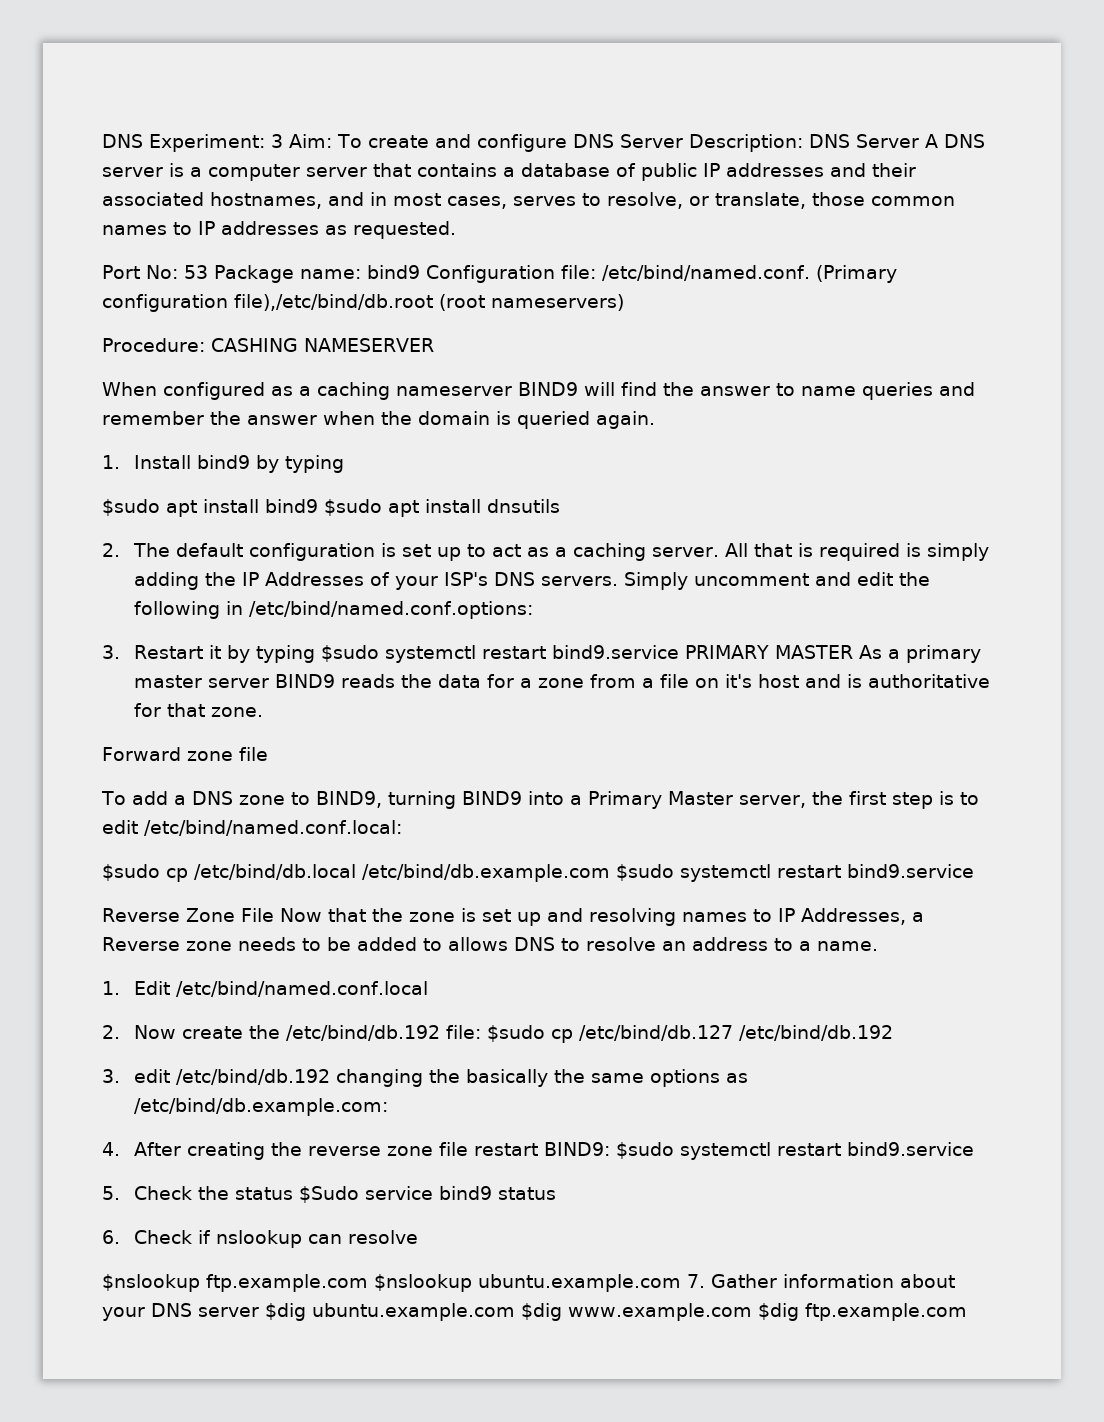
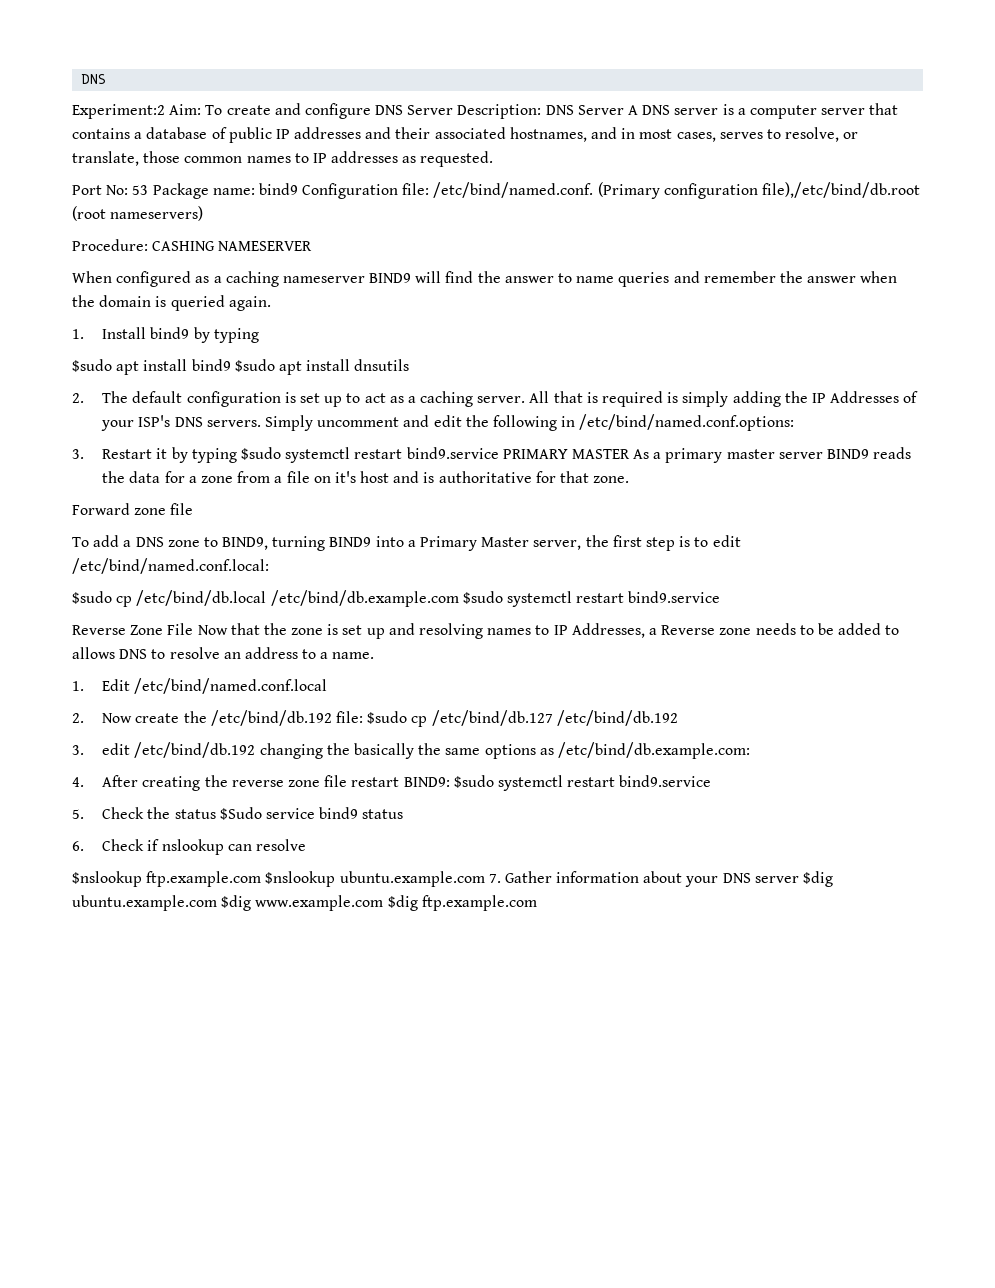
[102,134,283,152] DNS Experiment: 3 -> [81,74,107,84] [72,104,165,119] DNS // Experiment:2

